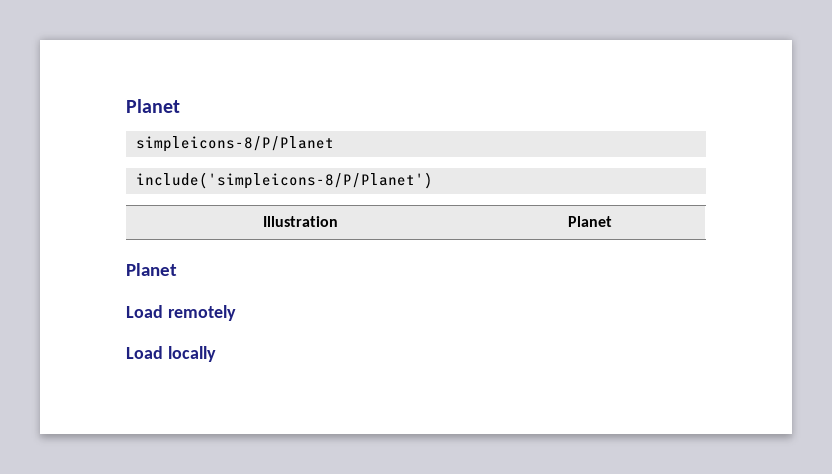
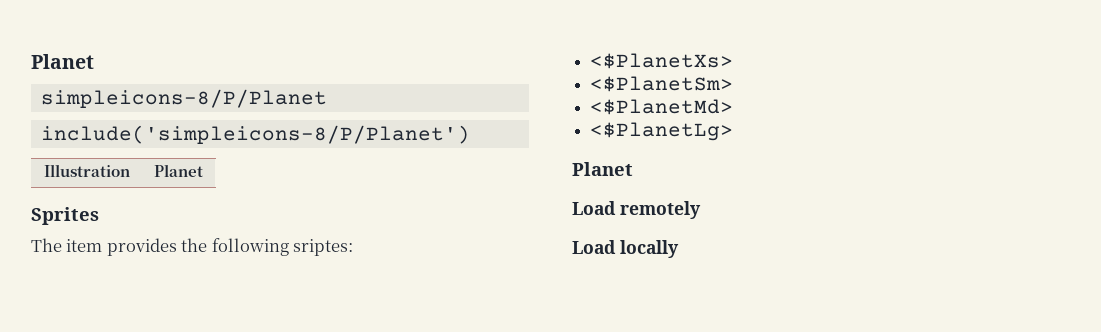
(612, 221) none -> [31,207,99,225] [31,238,354,256] [590,53,734,69] [590,76,734,92] [590,99,734,115] [590,122,734,141] // Sprites // The item provides the following sriptes: // <$PlanetXs> // <$PlanetSm> // <$PlanetMd> // <$PlanetLg>

